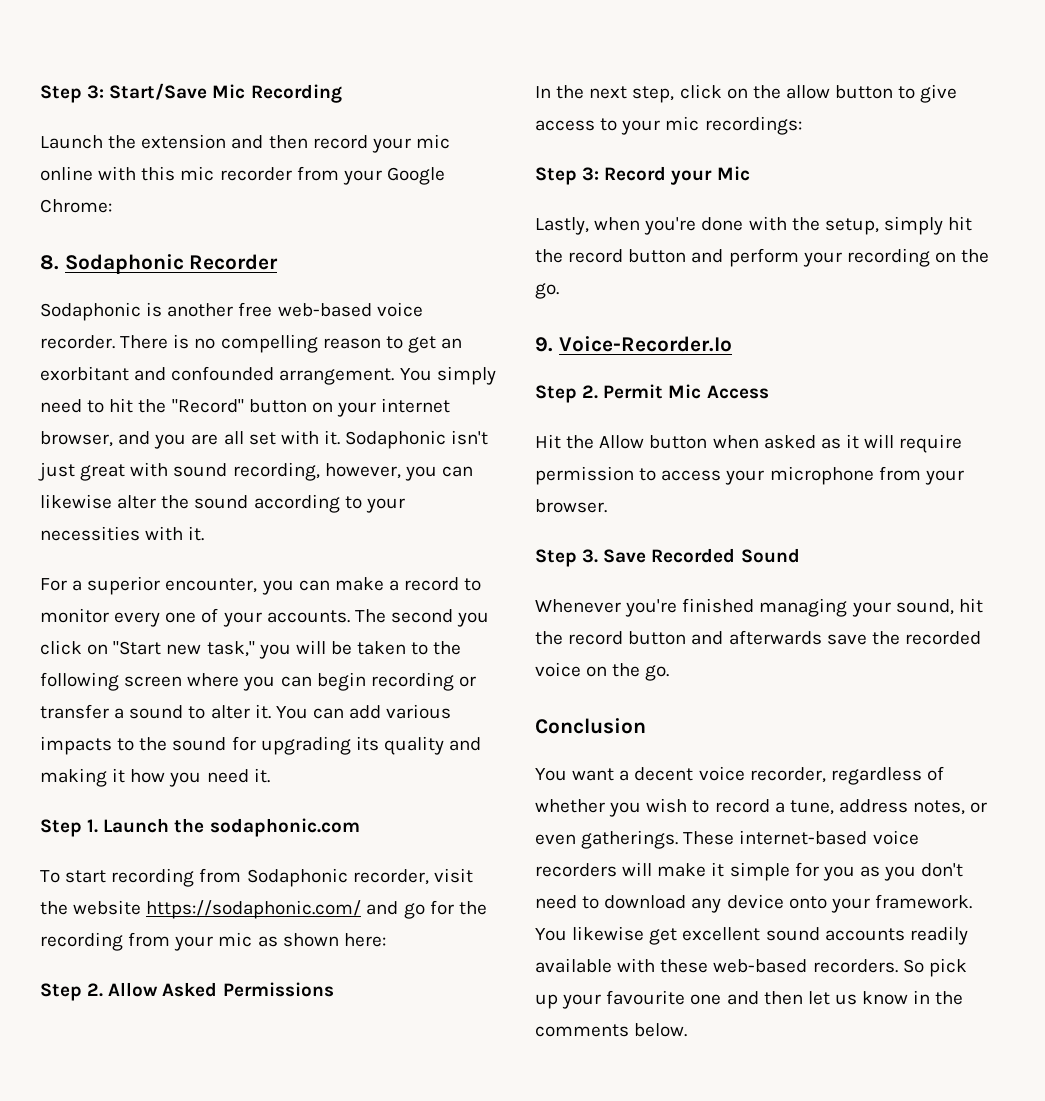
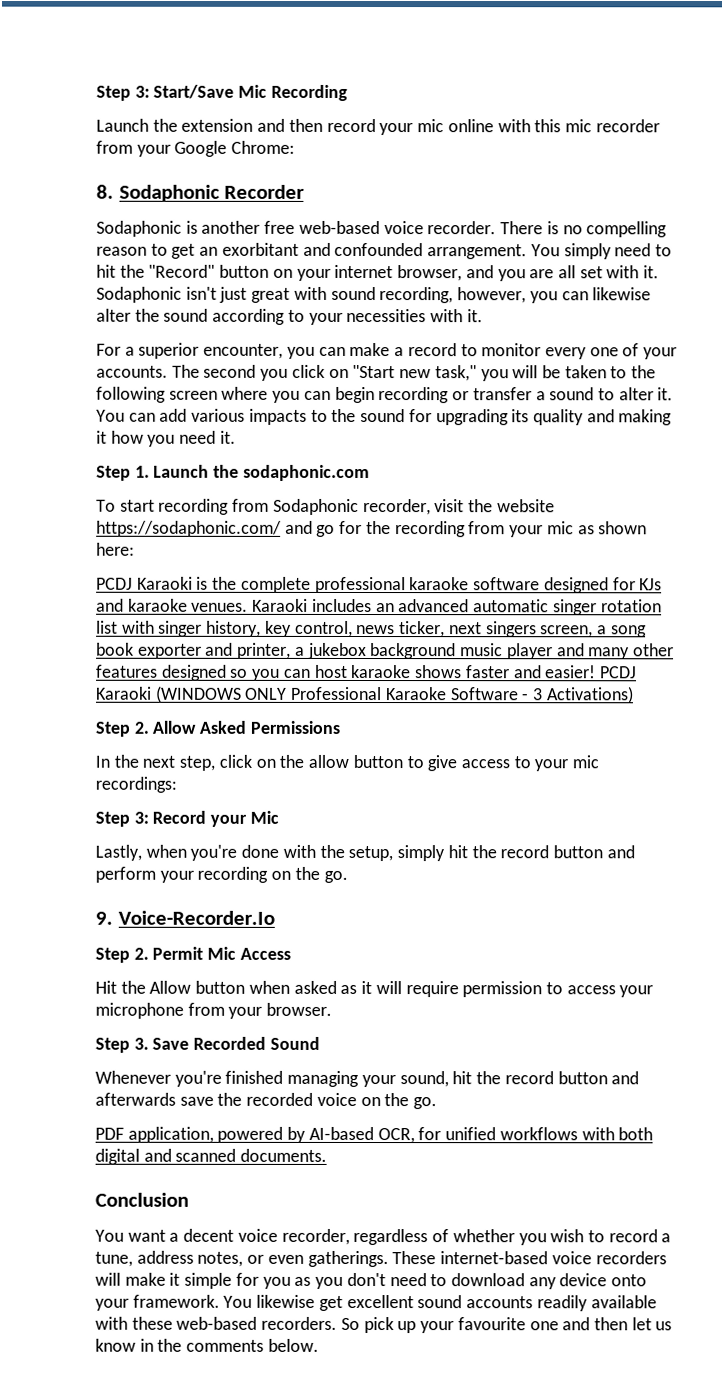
(386, 940) none -> [96,576,663,594] [96,598,662,616] [96,620,647,638] [96,642,674,660] [96,664,637,681] [95,685,634,704] // PCDJ Karaoki is the complete professional karaoke software designed for KJs and karaoke venues. Karaoki includes an advanced automatic singer rotation list with singer history, key control, news ticker, next singers screen, a song book exporter and printer, a jukebox background music player and many other features designed so you can host karaoke shows faster and easier! PCDJ Karaoki (WINDOWS ONLY Professional Karaoke Software - 3 Activations)
(670, 673) none -> [95,1126,654,1144] [95,1148,328,1165] // PDF application, powered by AI-based OCR, for unified workflows with both digital and scanned documents.

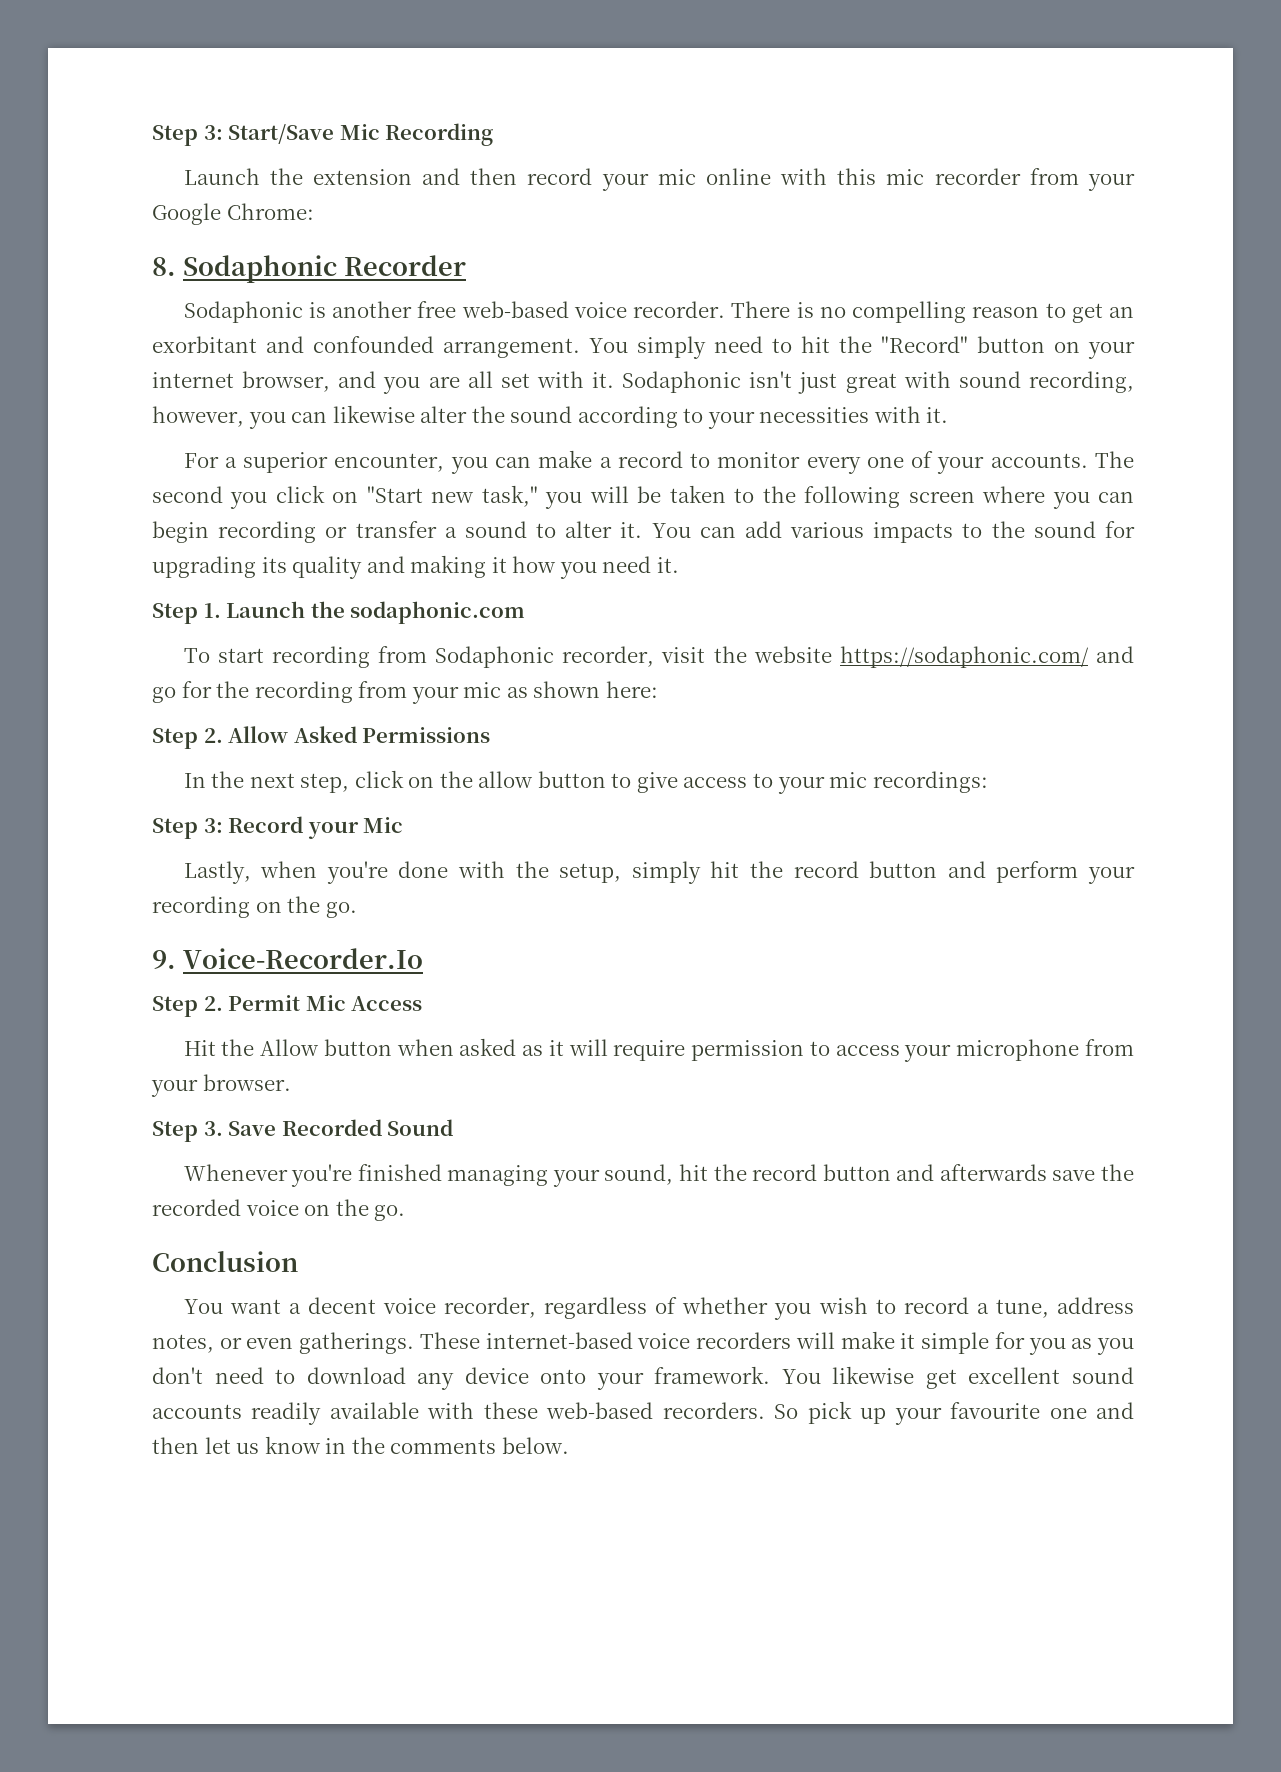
[96,576,663,594] [96,598,662,616] [96,620,647,638] [96,642,674,660] [96,664,637,681] [95,685,634,704] // PCDJ Karaoki is the complete professional karaoke software designed for KJs and karaoke venues. Karaoki includes an advanced automatic singer rotation list with singer history, key control, news ticker, next singers screen, a song book exporter and printer, a jukebox background music player and many other features designed so you can host karaoke shows faster and easier! PCDJ Karaoki (WINDOWS ONLY Professional Karaoke Software - 3 Activations) -> (658, 689) none
[95,1126,654,1144] [95,1148,328,1165] // PDF application, powered by AI-based OCR, for unified workflows with both digital and scanned documents. -> (406, 1213) none

